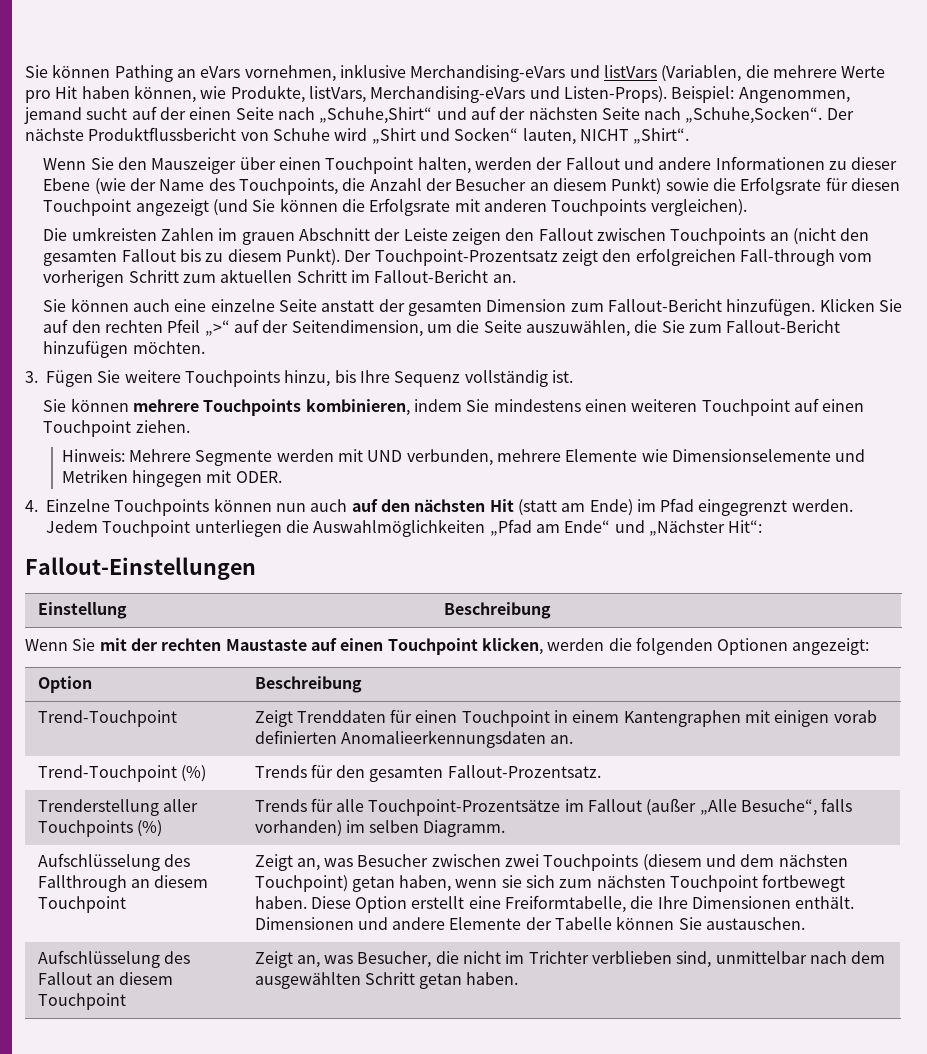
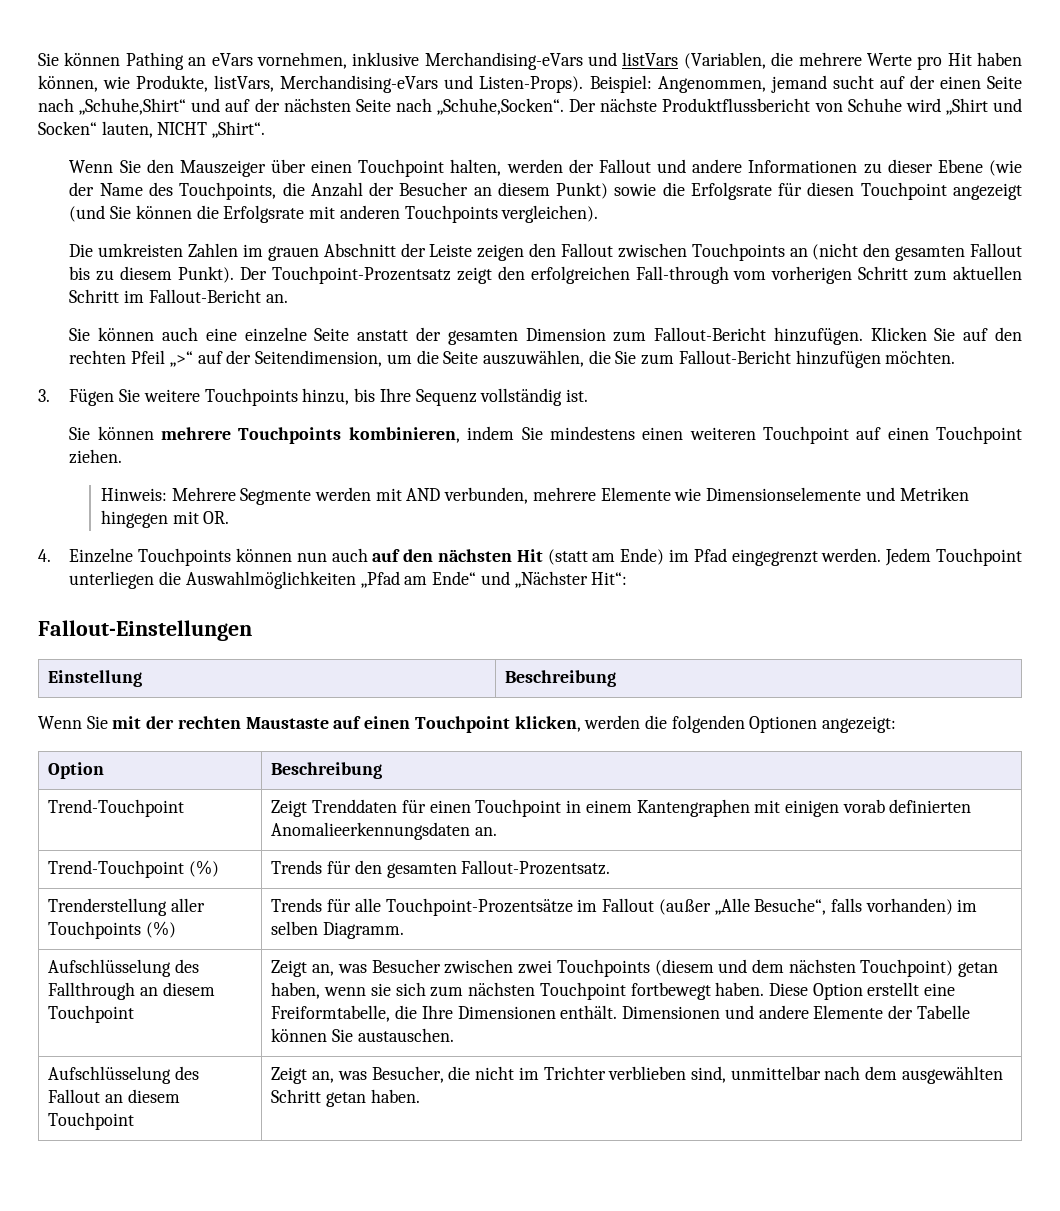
[367,450,403,462] UND -> [406,488,441,501] AND
[235,471,282,483] ODER. -> [203,511,230,524] OR.

